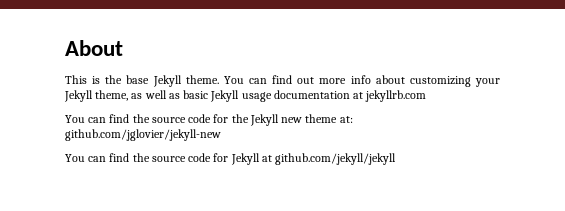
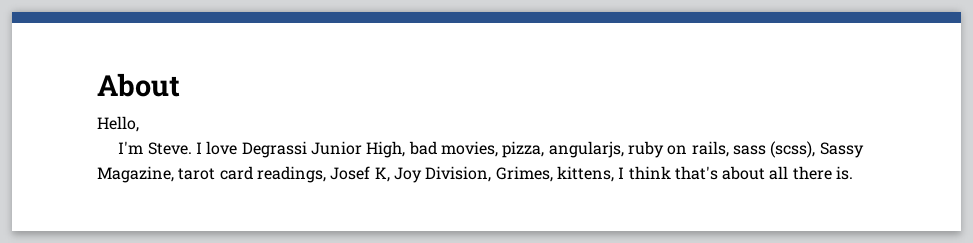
[65,75,501,87] [64,90,427,102] [65,114,353,126] [65,129,221,141] [65,153,397,165] This is the base Jekyll theme. You can find out more info about customizing your Jekyll theme, as well as basic Jekyll usage documentation at jekyllrb.com // You can find the source code for the Jekyll new theme at: github.com/jglovier/jekyll-new // You can find the source code for Jekyll at github.com/jekyll/jekyll -> [97,116,139,132] [118,141,864,158] [97,166,854,183] Hello, // I'm Steve. I love Degrassi Junior High, bad movies, pizza, angularjs, ruby on rails, sass (scss), Sassy Magazine, tarot card readings, Josef K, Joy Division, Grimes, kittens, I think that's about all there is.

